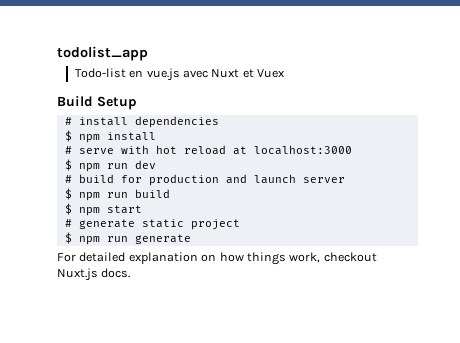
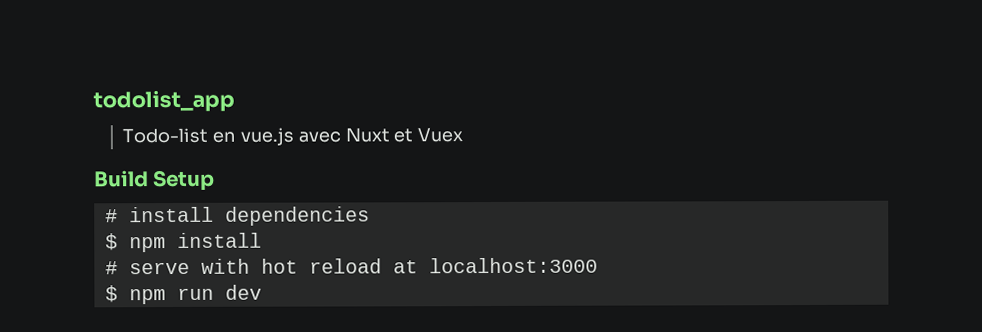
[64,174,345,186] [64,188,170,201] [64,203,142,216] [64,219,240,230] [64,232,191,245] [57,252,377,265] [57,268,131,281] // # build for production and launch server // $ npm run build // $ npm start // # generate static project // $ npm run generate // For detailed explanation on how things work, checkout Nuxt.js docs. -> (262, 292) none

